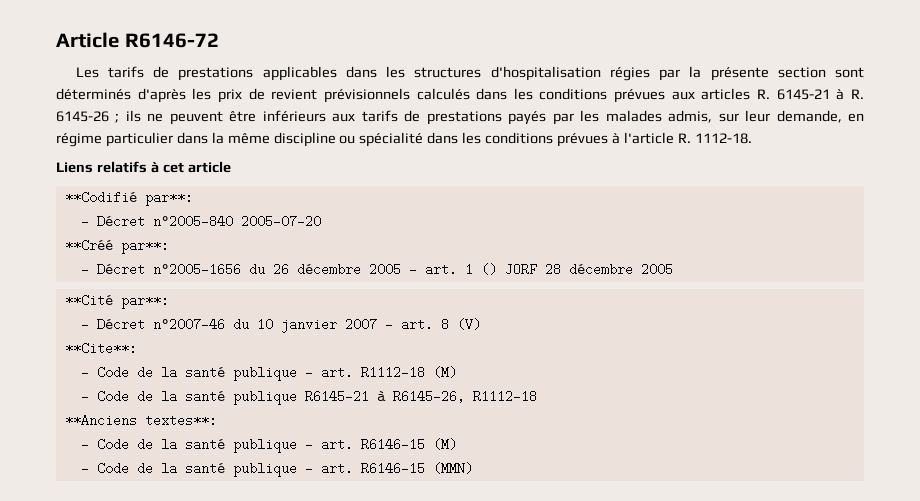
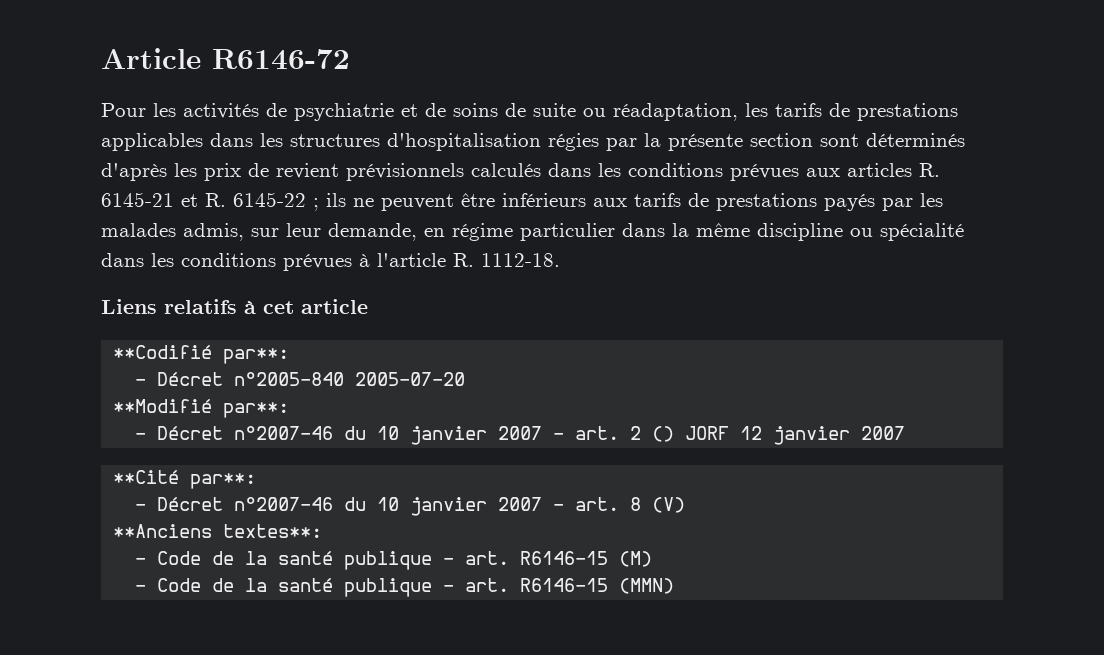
[75,67,99,78] Les -> [101,103,768,121] Pour les activités de psychiatrie et de soins de suite ou réadaptation, les
[836,89,864,100] [56,111,109,122] à R. 6145-26 -> [181,192,306,207] et R. 6145-22
[64,239,169,254] [80,263,473,276] **Créé par**: // - Décret n°2005-1656 du 26 décembre 2005 - art. 1 -> [113,399,290,418] [135,426,642,445] **Modifié par**: // - Décret n°2007-46 du 10 janvier 2007 - art. 2
[544,263,673,276] 28 décembre 2005 -> [740,426,906,445] 12 janvier 2007
[64,342,137,355] [80,366,457,381] [80,390,537,405] // **Cite**: // - Code de la santé publique - art. R1112-18 (M) // - Code de la santé publique R6145-21 à R6145-26, R1112-18 -> (686, 505) none

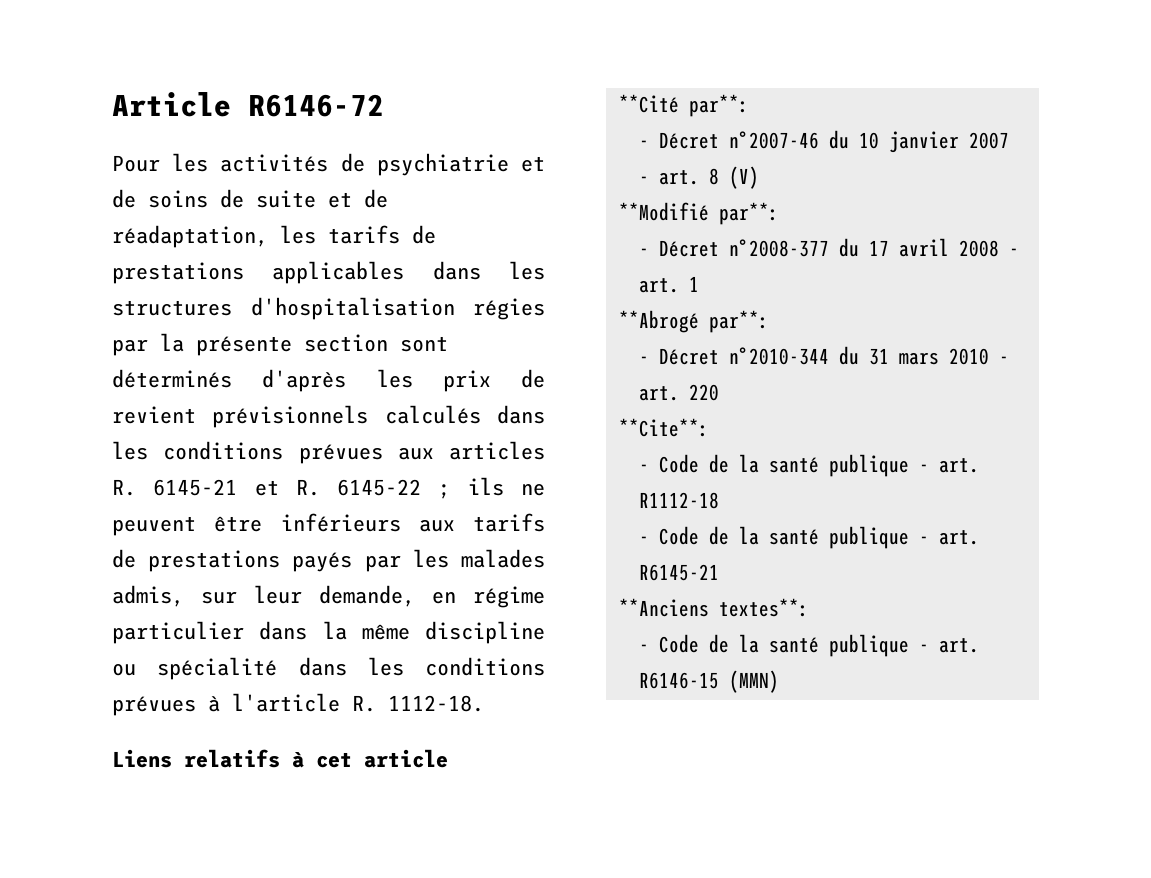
[583,108,606,117] ou -> [328,189,388,208] et de
[113,345,290,364] [135,372,466,386] [113,399,290,418] [135,426,906,445] // **Codifié par**: // - Décret n°2005-840 2005-07-20 // **Modifié par**: // - Décret n°2007-46 du 10 janvier 2007 - art. 2 () JORF 12 janvier 2007 -> (448, 758) none
[113,524,323,538] [135,551,653,570] **Anciens textes**: // - Code de la santé publique - art. R6146-15 (M) -> [618,202,779,225] [638,238,1019,257] [638,276,699,293] [618,310,769,333] [638,346,1009,365] [638,384,719,401] [618,418,709,437] [638,454,979,477] [638,492,719,509] [638,526,979,549] [638,564,719,581] [618,598,809,617] **Modifié par**: // - Décret n°2008-377 du 17 avril 2008 - art. 1 // **Abrogé par**: // - Décret n°2010-344 du 31 mars 2010 - art. 220 // **Cite**: // - Code de la santé publique - art. R1112-18 // - Code de la santé publique - art. R6145-21 // **Anciens textes**:

